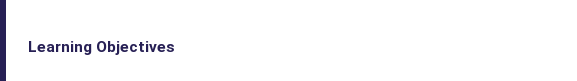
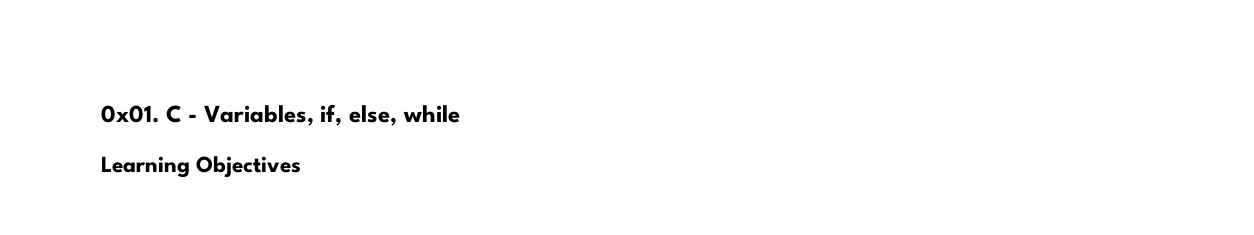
(28, 48) none -> [101,104,460,126] 0x01. C - Variables, if, else, while //

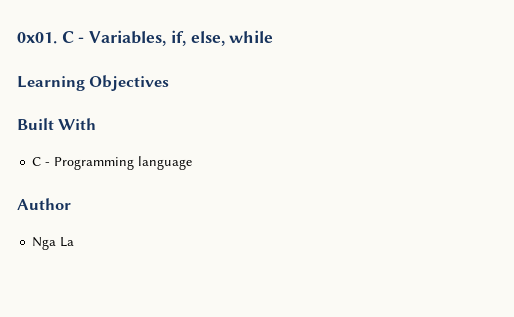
(302, 167) none -> [17,118,97,130] [32,156,193,170] [17,198,71,210] [32,237,75,250] // Built With // C - Programming language // Author // Nga La

